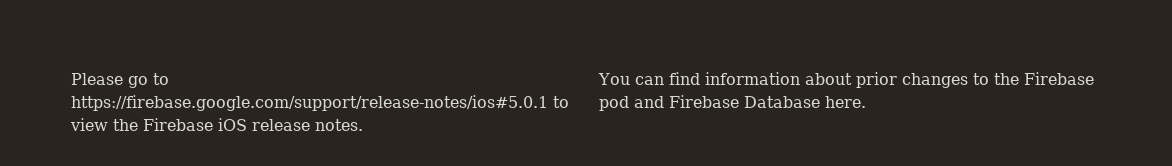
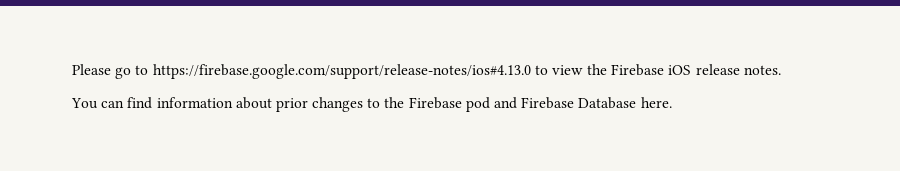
[71,95,548,111] https://firebase.google.com/support/release-notes/ios#5.0.1 -> [152,64,531,79] https://firebase.google.com/support/release-notes/ios#4.13.0

